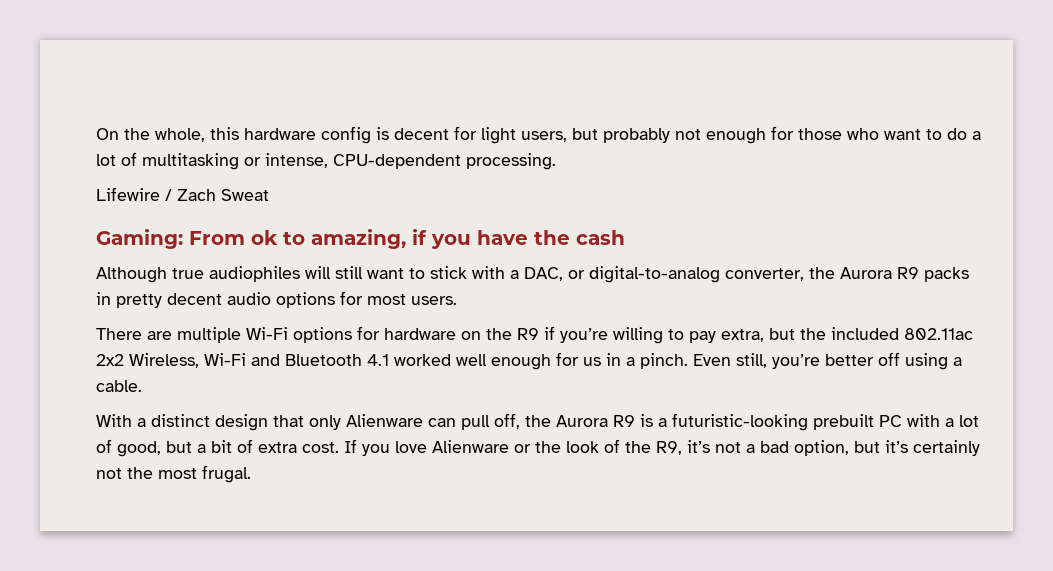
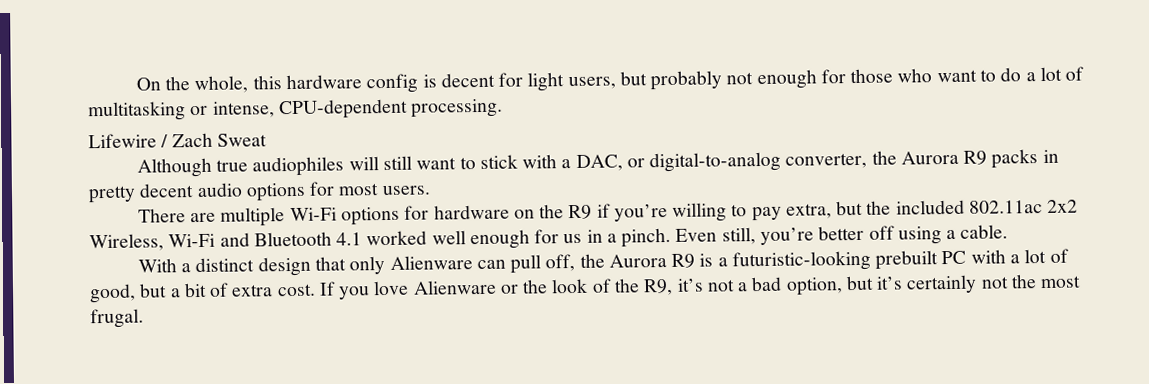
[96,229,625,249] // Gaming: From ok to amazing, if you have the cash -> (267, 140) none

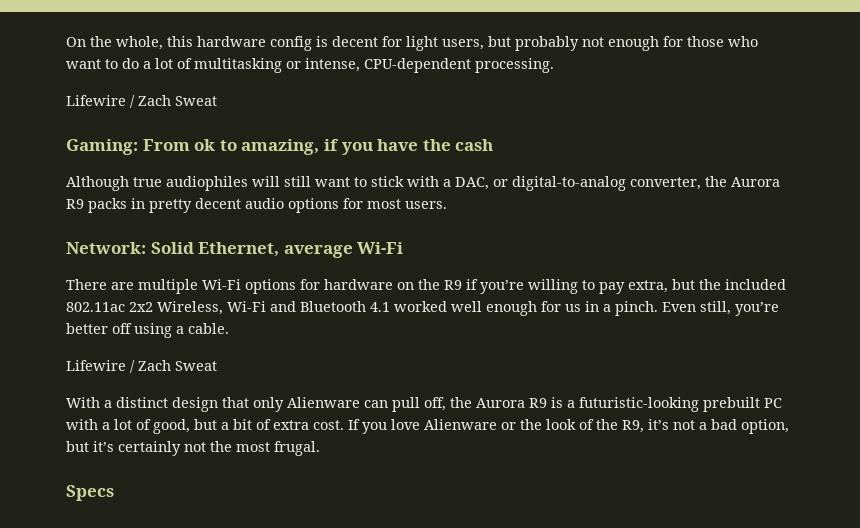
(267, 140) none -> [66,139,494,155] // Gaming: From ok to amazing, if you have the cash
(431, 190) none -> [66,242,404,258] // Network: Solid Ethernet, average Wi-Fi
(1009, 231) none -> [66,360,217,373] // Lifewire / Zach Sweat
(144, 318) none -> [66,485,114,501] // Specs

